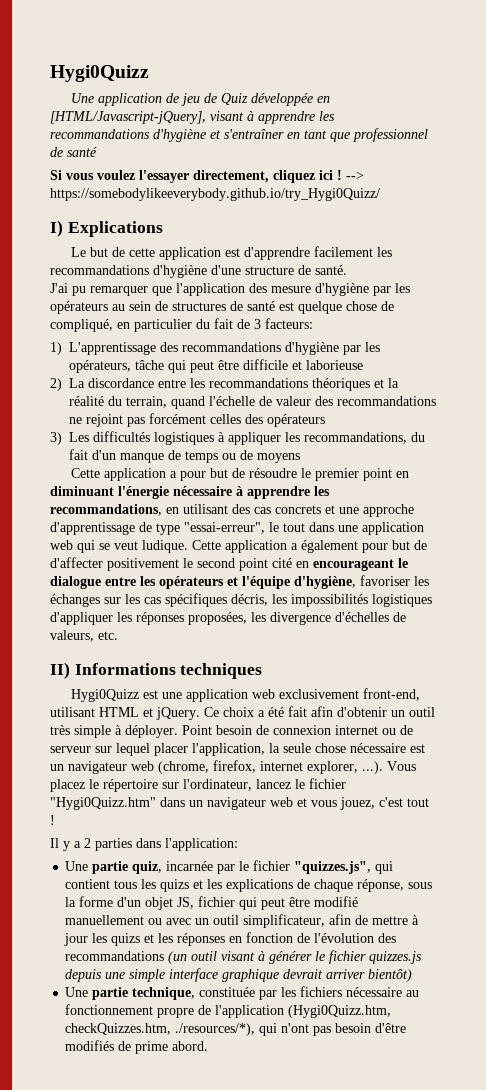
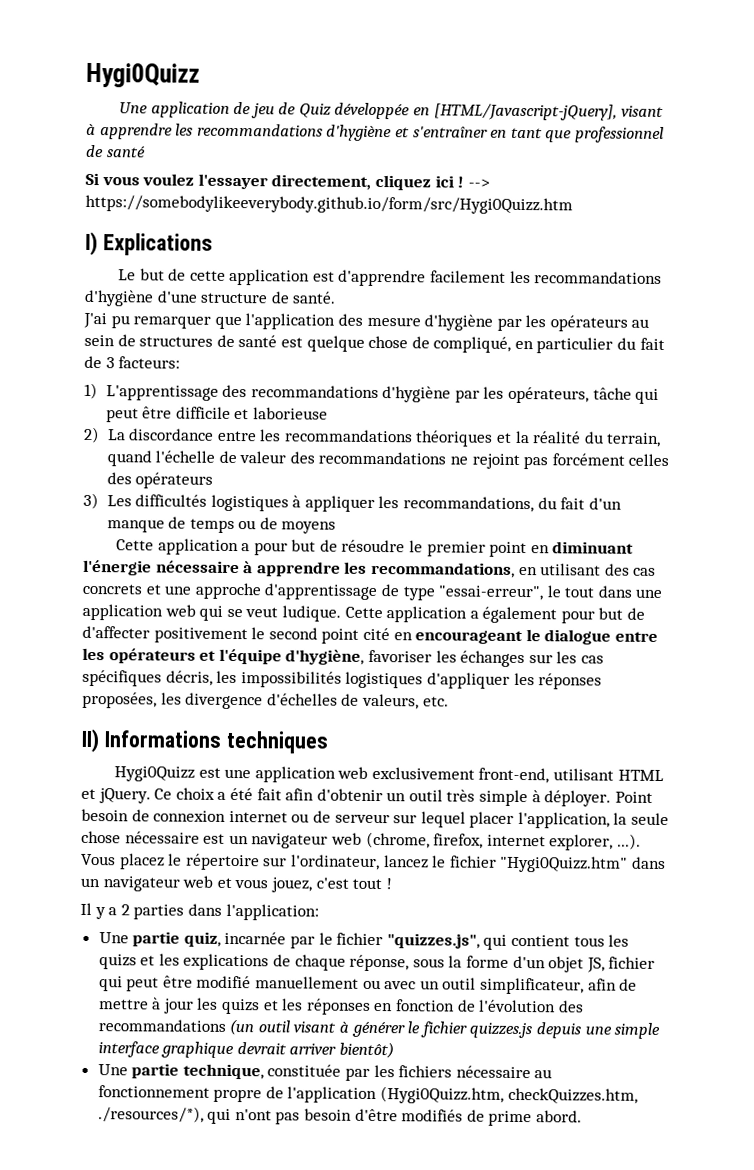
[50,188,380,201] https://somebodylikeeverybody.github.io/try_Hygi0Quizz/ -> [85,194,573,215] https://somebodylikeeverybody.github.io/form/src/Hygi0Quizz.htm

